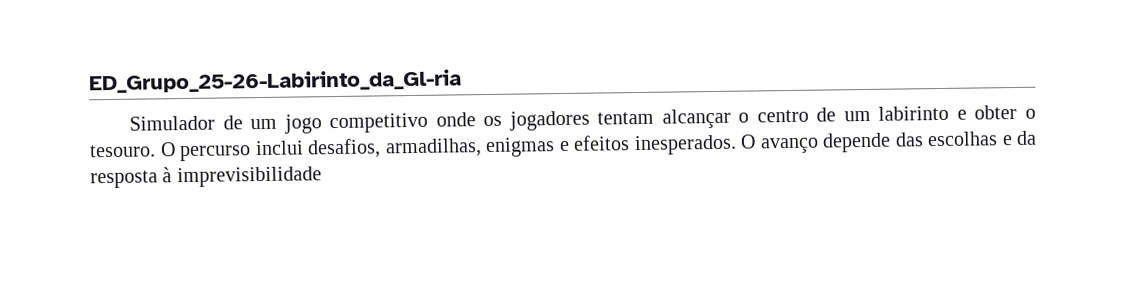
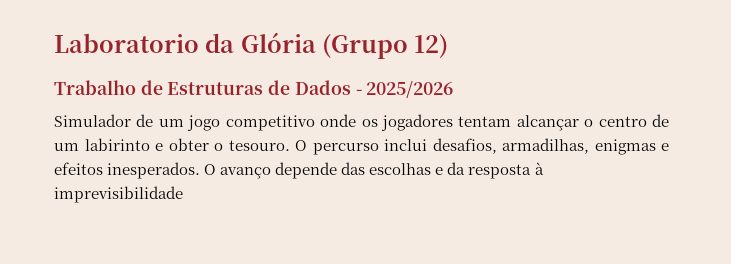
[89,69,462,94] ED_Grupo_25-26-Labirinto_da_Gl-ria -> [54,32,449,59] [54,80,454,98] Laboratorio da Glória (Grupo 12) // Trabalho de Estruturas de Dados - 2025/2026

